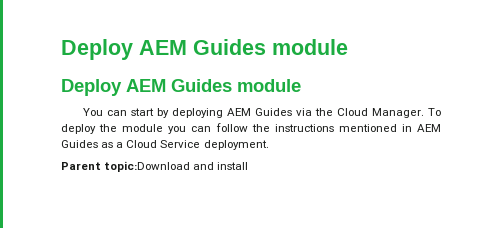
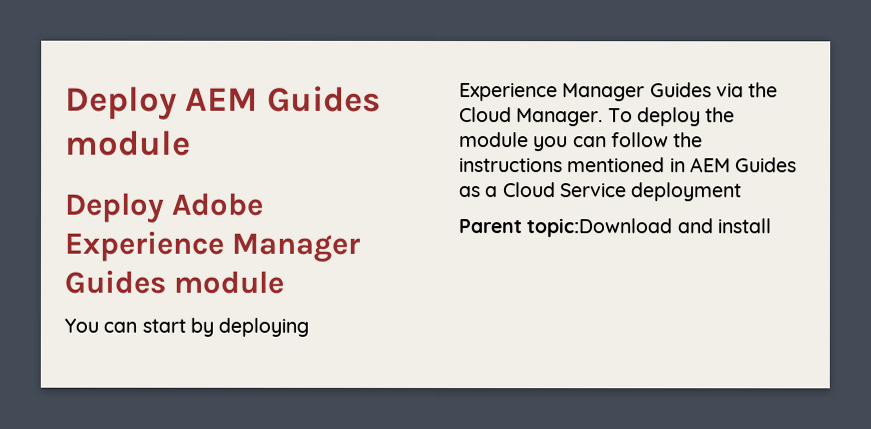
[126,79,166,92] AEM -> [171,192,265,216] [64,230,361,262] Adobe Experience Manager
[227,108,252,116] AEM -> [459,83,646,102] Experience Manager
[203,140,269,150] deployment. -> [631,182,743,202] deployment

